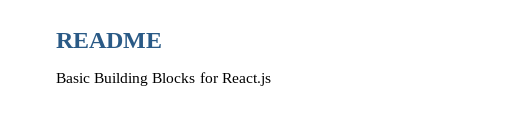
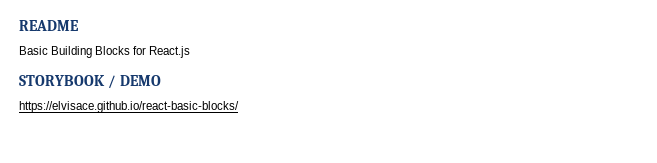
(271, 79) none -> [19,75,161,89] [19,101,239,113] // STORYBOOK / DEMO // https://elvisace.github.io/react-basic-blocks/

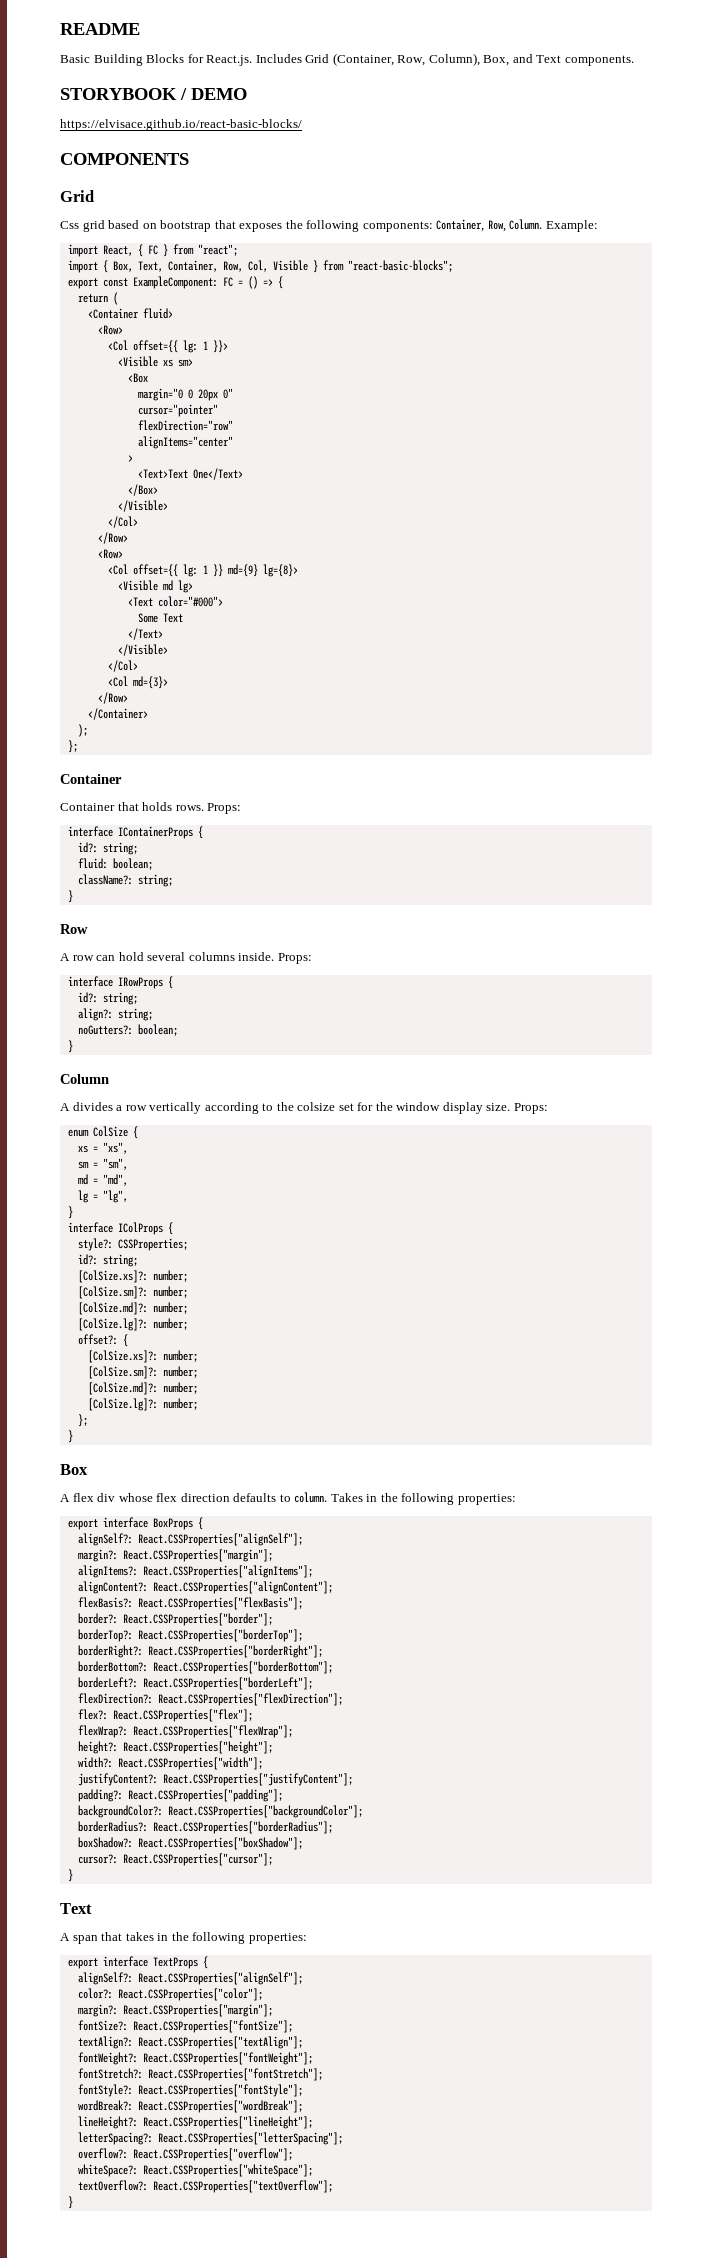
[149,46,191,58] [19,75,161,89] [19,101,239,113] React.js // STORYBOOK / DEMO // https://elvisace.github.io/react-basic-blocks/ -> [206,53,634,66] [60,88,247,100] [60,119,302,131] [60,153,189,165] [60,190,94,202] [60,219,598,232] [67,244,238,257] [67,260,453,273] [67,276,283,289] [77,292,118,305] [87,308,173,319] [97,325,123,335] [107,340,228,353] [117,356,193,367] [127,373,148,383] [137,388,233,401] [137,404,218,417] [137,420,233,431] [137,436,233,449] [127,455,133,462] [137,468,243,480] [127,484,158,496] [117,500,168,512] [107,516,138,528] [97,532,128,544] [97,549,123,559] [107,564,298,577] [117,580,193,593] [127,596,223,607] [137,613,183,623] [127,628,163,640] [117,644,168,656] [107,660,138,672] [107,676,168,689] [97,692,128,704] [87,708,148,720] [77,724,88,737] [67,740,78,753] [60,774,122,784] [60,802,242,814] [67,826,203,839] [77,842,138,855] [77,858,153,870] [77,874,173,887] [67,890,73,903] [60,924,88,934] [60,952,312,964] [67,976,173,989] [77,992,138,1005] [77,1008,153,1021] [77,1024,178,1036] [67,1040,73,1053] [60,1074,109,1084] [60,1102,548,1114] [67,1126,138,1139] [77,1142,128,1154] [77,1158,128,1170] [77,1174,128,1186] [77,1190,128,1203] [67,1206,73,1219] [67,1222,173,1235] [77,1238,188,1251] [77,1254,138,1267] [77,1270,188,1283] [77,1286,188,1299] [77,1302,188,1315] [77,1318,188,1331] [77,1334,128,1347] [87,1350,198,1363] [87,1366,198,1379] [87,1382,198,1395] [87,1398,198,1411] [77,1414,88,1427] [67,1430,73,1443] [60,1464,88,1475] [60,1492,516,1505] [67,1517,203,1530] [77,1533,303,1546] [77,1549,273,1562] [77,1565,313,1578] [77,1581,333,1594] [77,1597,303,1610] [77,1613,273,1626] [77,1629,303,1642] [77,1645,323,1658] [77,1661,333,1674] [77,1677,313,1690] [77,1693,343,1706] [77,1709,253,1722] [77,1725,293,1738] [77,1741,273,1754] [77,1757,263,1770] [77,1773,353,1786] [77,1789,283,1802] [77,1805,363,1818] [77,1821,333,1834] [77,1837,303,1850] [77,1853,273,1866] [67,1869,73,1882] [60,1903,92,1914] [60,1932,307,1944] [67,1956,208,1969] [77,1972,303,1985] [77,1988,263,2001] [77,2004,273,2017] [77,2020,293,2033] [77,2036,303,2049] [77,2052,313,2065] [77,2068,323,2081] [77,2084,303,2097] [77,2100,303,2113] [77,2116,313,2129] [77,2132,343,2145] [77,2148,293,2161] [77,2164,313,2177] [77,2180,333,2193] [67,2196,73,2209] React.js. Includes Grid (Container, Row, Column), Box, and Text components. // STORYBOOK / DEMO // https://elvisace.github.io/react-basic-blocks/ // COMPONENTS // Grid // Css grid based on bootstrap that exposes the following components: Container, Row, Column. Example: // import React, { FC } from "react"; // import { Box, Text, Container, Row, Col, Visible } from "react-basic-blocks"; // export const ExampleComponent: FC = () => { // return ( // <Container fluid> // <Row> // <Col offset={{ lg: 1 }}> // <Visible xs sm> // <Box // margin="0 0 20px 0" // cursor="pointer" // flexDirection="row" // alignItems="center" // > // <Text>Text One</Text> // </Box> // </Visible> // </Col> // </Row> // <Row> // <Col offset={{ lg: 1 }} md={9} lg={8}> // <Visible md lg> // <Text color="#000"> // Some Text // </Text> // </Visible> // </Col> // <Col md={3}> // </Row> // </Container> // ); // }; // Container // Container that holds rows. Props: // interface IContainerProps { // id?: string; // fluid: boolean; // className?: string; // } // Row // A row can hold several columns inside. Props: // interface IRowProps { // id?: string; // align?: string; // noGutters?: boolean; // } // Column // A divides a row vertically according to the colsize set for the window display size. Props: // enum ColSize { // xs = "xs", // sm = "sm", // md = "md", // lg = "lg", // } // interface IColProps { // style?: CSSProperties; // id?: string; // [ColSize.xs]?: number; // [ColSize.sm]?: number; // [ColSize.md]?: number; // [ColSize.lg]?: number; // offset?: { // [ColSize.xs]?: number; // [ColSize.sm]?: number; // [ColSize.md]?: number; // [ColSize.lg]?: number; // }; // } // Box // A flex div whose flex direction defaults to column. Takes in the following properties: // export interface BoxProps { // alignSelf?: React.CSSProperties["alignSelf"]; // margin?: React.CSSProperties["margin"]; // alignItems?: React.CSSProperties["alignItems"]; // alignContent?: React.CSSProperties["alignContent"]; // flexBasis?: React.CSSProperties["flexBasis"]; // border?: React.CSSProperties["border"]; // borderTop?: React.CSSProperties["borderTop"]; // borderRight?: React.CSSProperties["borderRight"]; // borderBottom?: React.CSSProperties["borderBottom"]; // borderLeft?: React.CSSProperties["borderLeft"]; // flexDirection?: React.CSSProperties["flexDirection"]; // flex?: React.CSSProperties["flex"]; // flexWrap?: React.CSSProperties["flexWrap"]; // height?: React.CSSProperties["height"]; // width?: React.CSSProperties["width"]; // justifyContent?: React.CSSProperties["justifyContent"]; // padding?: React.CSSProperties["padding"]; // backgroundColor?: React.CSSProperties["backgroundColor"]; // borderRadius?: React.CSSProperties["borderRadius"]; // boxShadow?: React.CSSProperties["boxShadow"]; // cursor?: React.CSSProperties["cursor"]; // } // Text // A span that takes in the following properties: // export interface TextProps { // alignSelf?: React.CSSProperties["alignSelf"]; // color?: React.CSSProperties["color"]; // margin?: React.CSSProperties["margin"]; // fontSize?: React.CSSProperties["fontSize"]; // textAlign?: React.CSSProperties["textAlign"]; // fontWeight?: React.CSSProperties["fontWeight"]; // fontStretch?: React.CSSProperties["fontStretch"]; // fontStyle?: React.CSSProperties["fontStyle"]; // wordBreak?: React.CSSProperties["wordBreak"]; // lineHeight?: React.CSSProperties["lineHeight"]; // letterSpacing?: React.CSSProperties["letterSpacing"]; // overflow?: React.CSSProperties["overflow"]; // whiteSpace?: React.CSSProperties["whiteSpace"]; // textOverflow?: React.CSSProperties["textOverflow"]; // }

